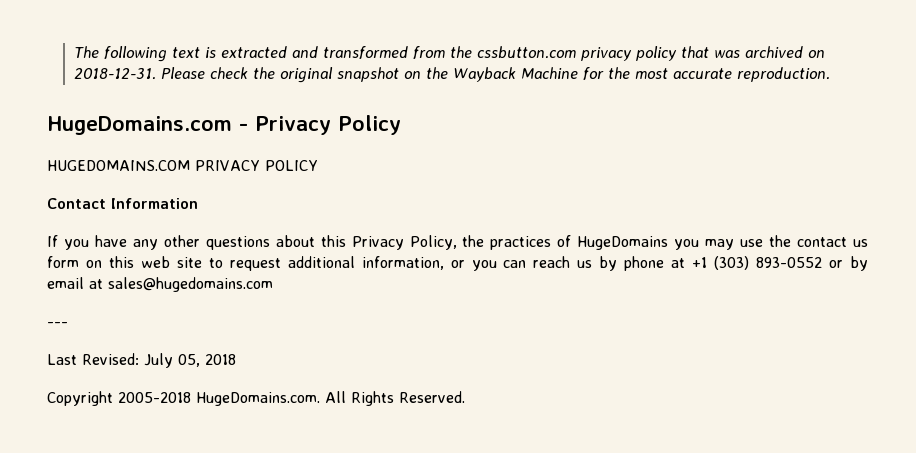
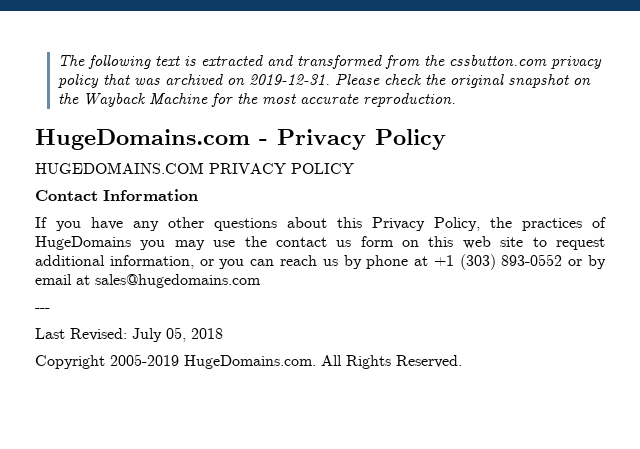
[73,68,156,80] 2018-12-31. -> [249,74,331,85] 2019-12-31.
[118,392,191,403] 2005-2018 -> [110,354,179,366] 2005-2019

